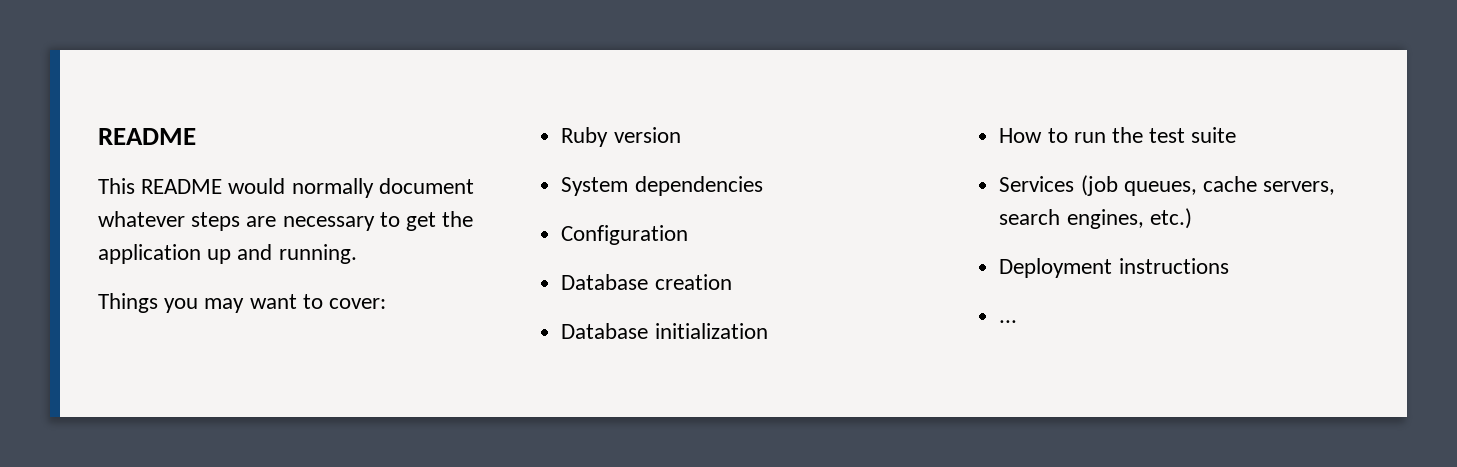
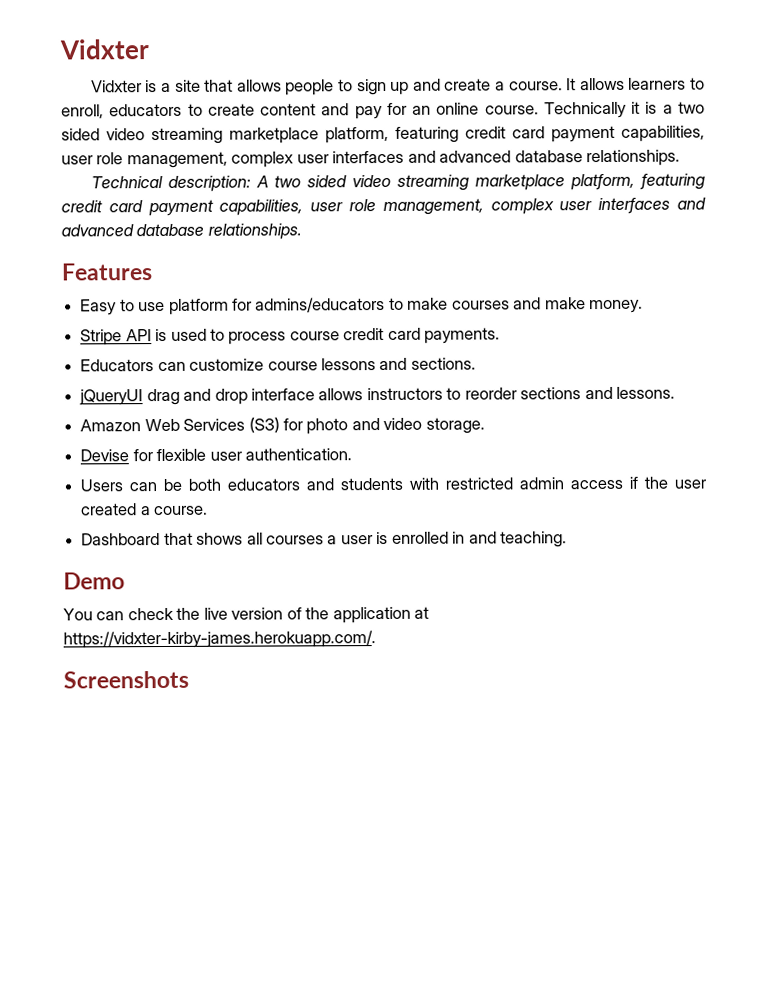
[98,128,196,145] [98,178,474,198] [98,211,474,231] [98,244,357,264] [98,293,387,313] [561,127,681,147] [561,176,763,196] [561,225,689,245] [561,274,732,290] [561,323,768,339] [999,127,1237,143] [999,175,1336,196] [999,208,1192,229] [999,258,1229,278] [999,320,1018,323] README // This README would normally document whatever steps are necessary to get the application up and running. // Things you may want to cover: // Ruby version // System dependencies // Configuration // Database creation // Database initialization // How to run the test suite // Services (job queues, cache servers, search engines, etc.) // Deployment instructions // ... -> [59,39,150,60] [90,77,706,96] [61,101,705,120] [61,125,705,145] [61,149,681,169] [90,173,705,192] [61,197,706,217] [61,223,302,240] [61,263,153,281] [80,296,644,316] [80,327,501,346] [80,357,476,372] [79,386,676,406] [80,417,485,435] [80,448,352,462] [80,476,707,492] [81,503,209,516] [81,531,568,548] [63,572,125,590] [63,606,430,624] [63,630,376,649] [63,670,189,689] Vidxter // Vidxter is a site that allows people to sign up and create a course. It allows learners to enroll, educators to create content and pay for an online course. Technically it is a two sided video streaming marketplace platform, featuring credit card payment capabilities, user role management, complex user interfaces and advanced database relationships. // Technical description: A two sided video streaming marketplace platform, featuring credit card payment capabilities, user role management, complex user interfaces and advanced database relationships. // Features // Easy to use platform for admins/educators to make courses and make money. // Stripe API is used to process course credit card payments. // Educators can customize course lessons and sections. // jQueryUI drag and drop interface allows instructors to reorder sections and lessons. // Amazon Web Services (S3) for photo and video storage. // Devise for flexible user authentication. // Users can be both educators and students with restricted admin access if the user created a course. // Dashboard that shows all courses a user is enrolled in and teaching. // Demo // You can check the live version of the application at https://vidxter-kirby-james.herokuapp.com/. // Screenshots

